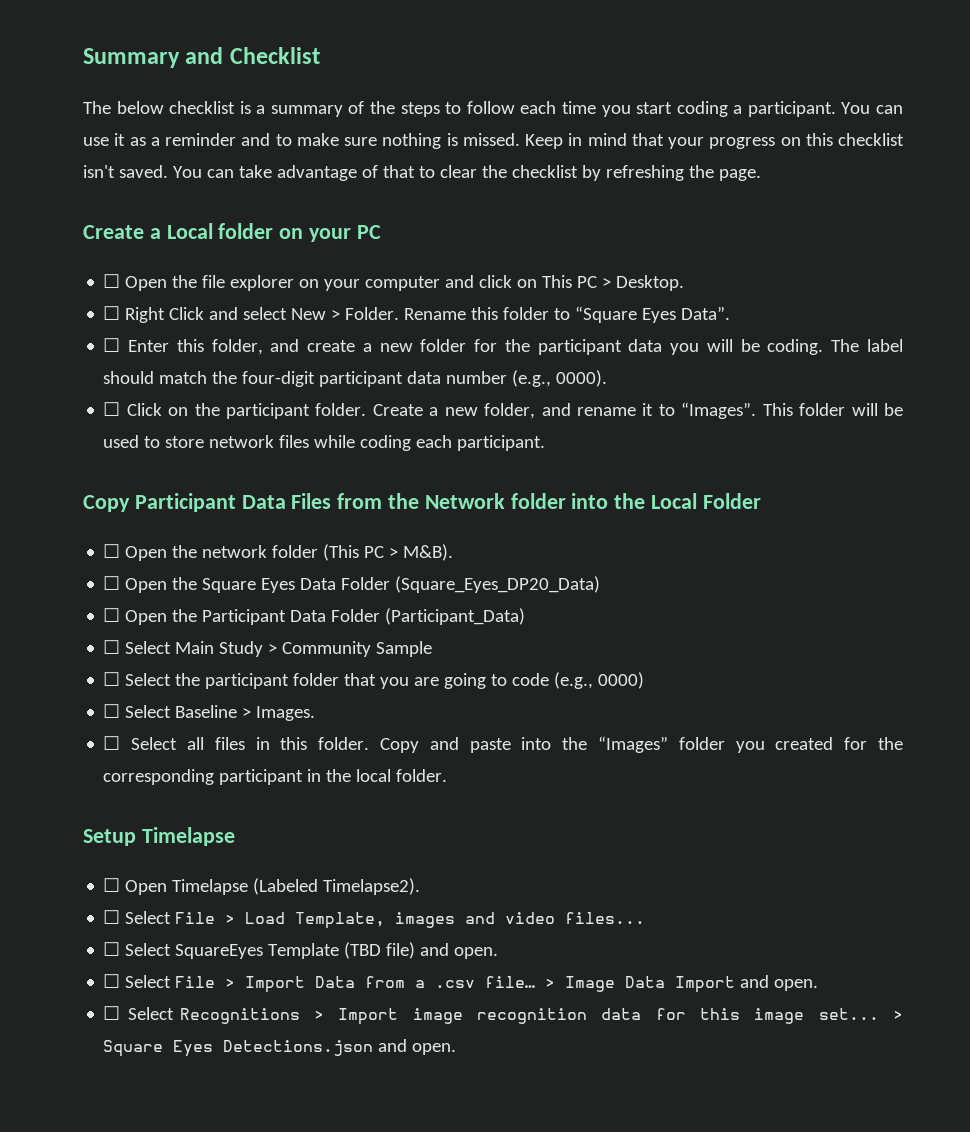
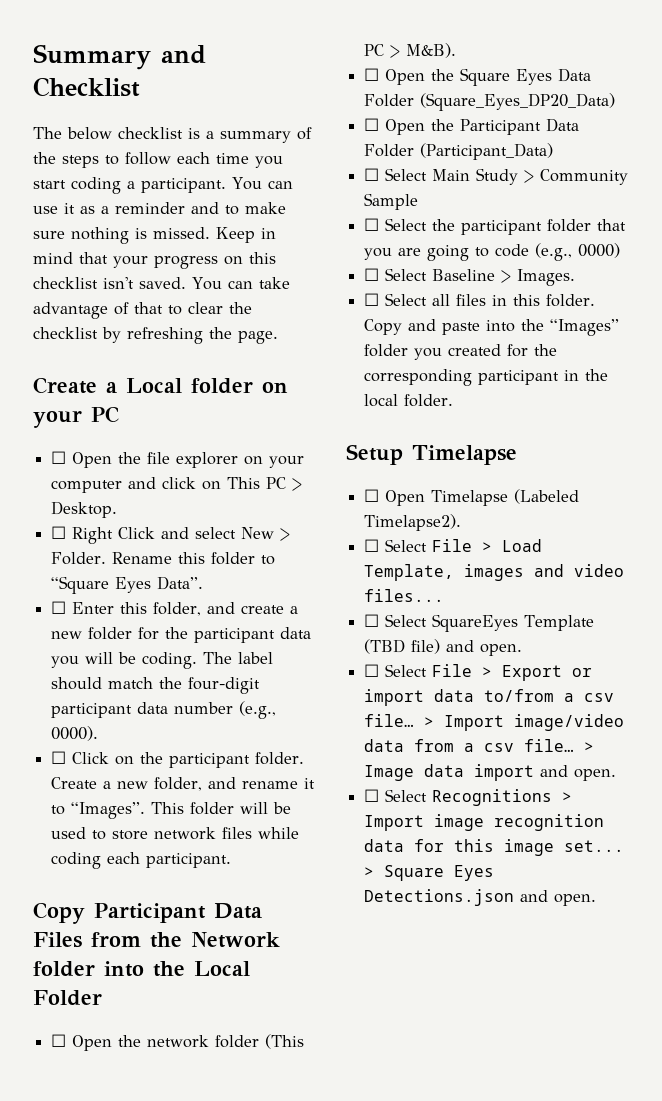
[245,976,356,993] Import Data -> [502,665,593,681] [364,689,615,706] [364,714,625,731] [364,739,405,752] Export or import data to/from a csv file… > Import image/video data
[435,980,476,988] .csv -> [484,743,515,752] csv
[625,976,736,993] Data Import -> [424,764,535,781] data import

